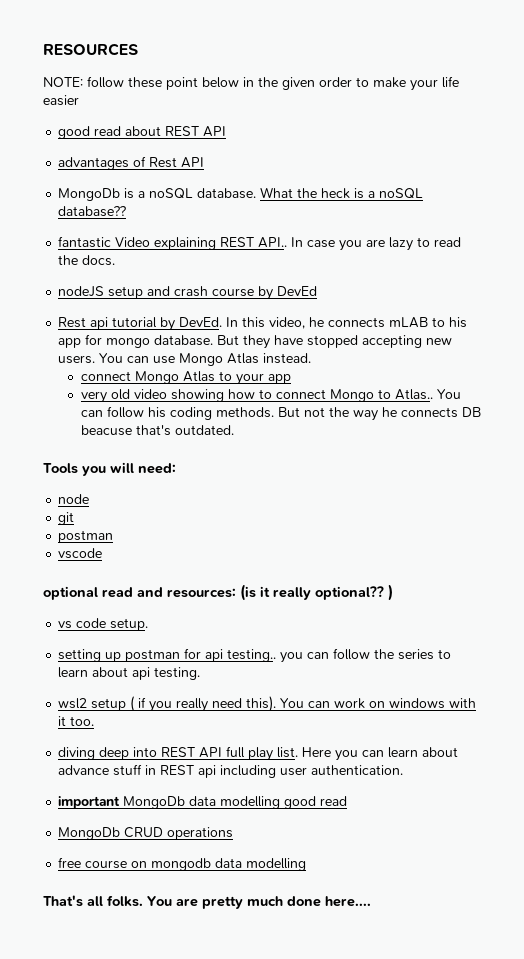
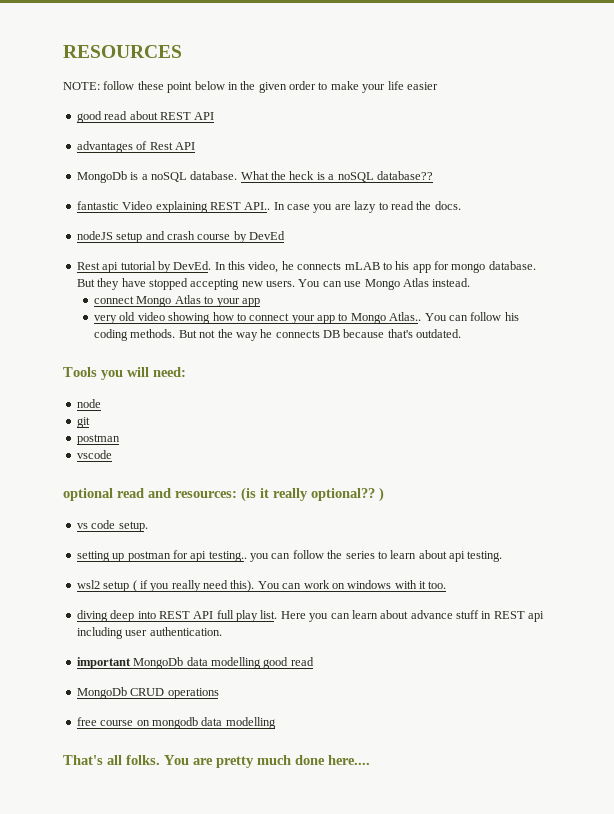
[329,389,391,402] Mongo to -> [291,313,386,324] your app to Mongo
[80,425,132,436] beacuse -> [343,329,385,338] because

